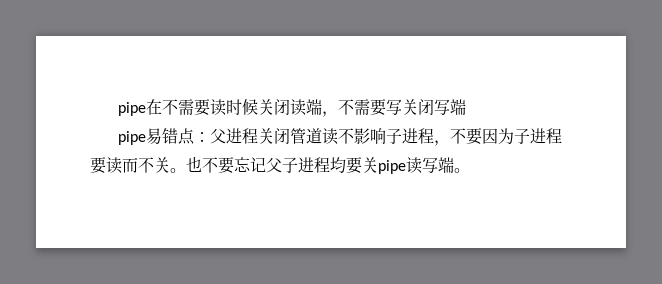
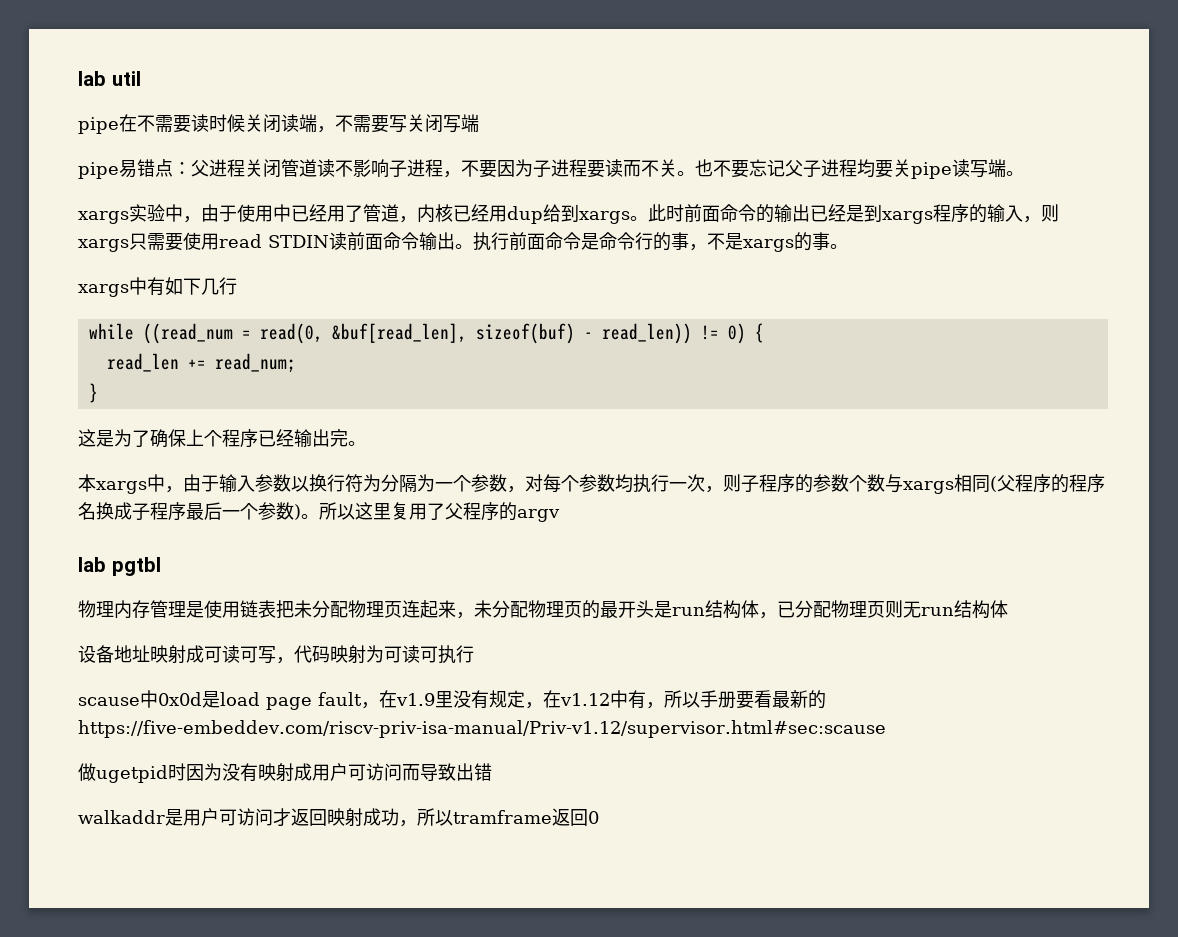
(118, 109) none -> [78,71,141,86] lab util //
(470, 170) none -> [78,204,1059,224] [78,232,848,252] [78,277,237,297] [88,323,764,344] [106,353,296,373] [88,383,98,403] [78,429,366,448] [78,474,1105,494] [78,502,560,522] [78,557,161,576] [78,600,1008,619] [78,645,474,664] [78,690,826,710] [78,720,886,738] [78,763,492,783] [78,808,599,827] // xargs实验中，由于使用中已经用了管道，内核已经用dup给到xargs。此时前面命令的输出已经是到xargs程序的输入，则xargs只需要使用read STDIN读前面命令输出。执行前面命令是命令行的事，不是xargs的事。 // xargs中有如下几行 // while ((read_num = read(0, &buf[read_len], sizeof(buf) - read_len)) != 0) { // read_len += read_num; // } // 这是为了确保上个程序已经输出完。 // 本xargs中，由于输入参数以换行符为分隔为一个参数，对每个参数均执行一次，则子程序的参数个数与xargs相同(父程序的程序名换成子程序最后一个参数)。所以这里复用了父程序的argv // lab pgtbl // 物理内存管理是使用链表把未分配物理页连起来，未分配物理页的最开头是run结构体，已分配物理页则无run结构体 // 设备地址映射成可读可写，代码映射为可读可执行 // scause中0x0d是load page fault，在v1.9里没有规定，在v1.12中有，所以手册要看最新的https://five-embeddev.com/riscv-priv-isa-manual/Priv-v1.12/supervisor.html#sec:scause // 做ugetpid时因为没有映射成用户可访问而导致出错 // walkaddr是用户可访问才返回映射成功，所以tramframe返回0

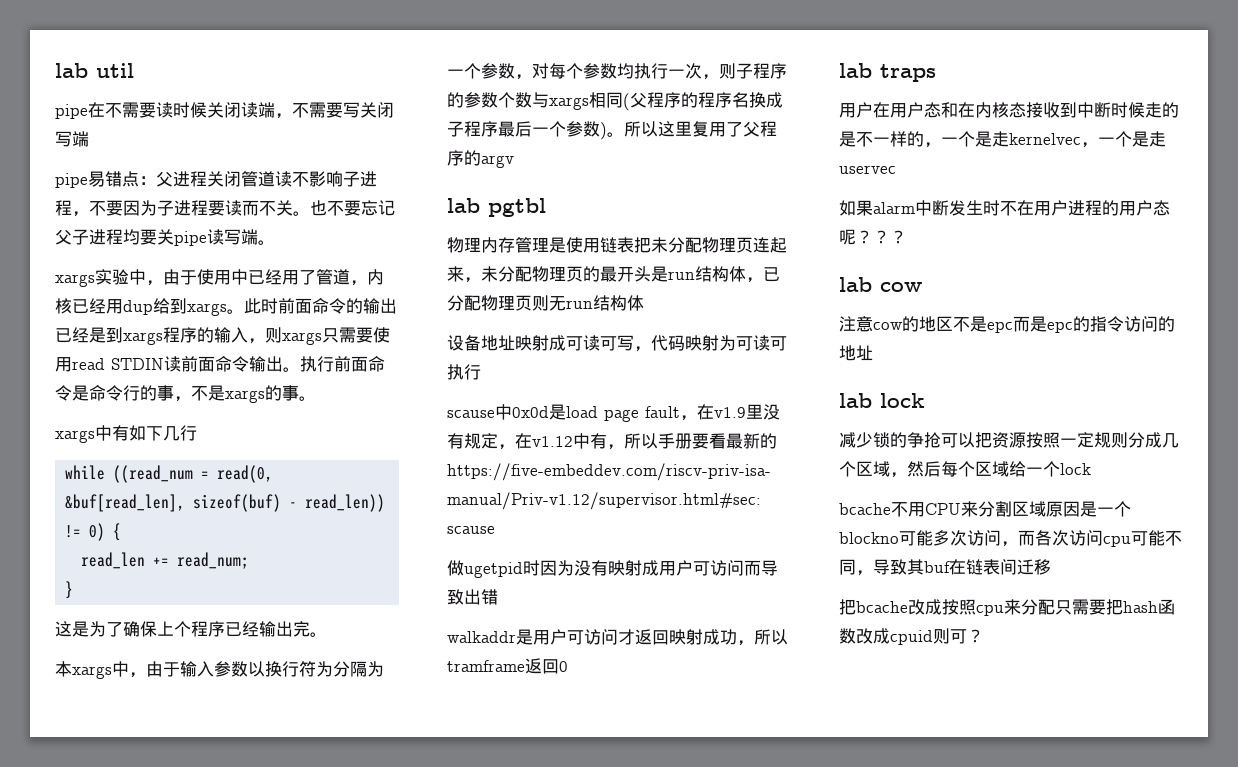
(599, 817) none -> [839,63,936,82] [839,102,1179,118] [839,131,1166,148] [839,165,896,174] [839,200,1170,216] [839,229,907,245] [839,277,922,292] [839,316,1175,333] [839,345,873,361] [839,393,925,408] [839,432,1179,448] [839,461,1091,478] [839,501,1131,517] [839,530,1182,547] [839,559,1051,576] [839,599,1175,616] [839,628,984,645] // lab traps // 用户在用户态和在内核态接收到中断时候走的是不一样的，一个是走kernelvec，一个是走uservec // 如果alarm中断发生时不在用户进程的用户态呢？？？ // lab cow // 注意cow的地区不是epc而是epc的指令访问的地址 // lab lock // 减少锁的争抢可以把资源按照一定规则分成几个区域，然后每个区域给一个lock // bcache不用CPU来分割区域原因是一个blockno可能多次访问，而各次访问cpu可能不同，导致其buf在链表间迁移 // 把bcache改成按照cpu来分配只需要把hash函数改成cpuid则可？

